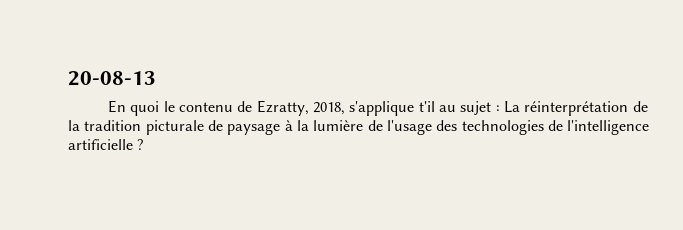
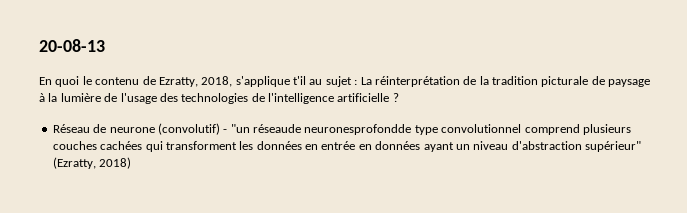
(144, 144) none -> [52,123,631,135] [52,141,641,152] [52,157,132,169] // Réseau de neurone (convolutif) - "un réseaude neuronesprofondde type convolutionnel comprend plusieurs couches cachées qui transforment les données en entrée en données ayant un niveau d'abstraction supérieur" (Ezratty, 2018)

